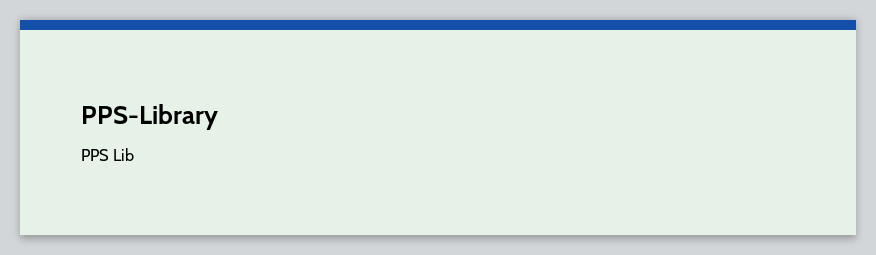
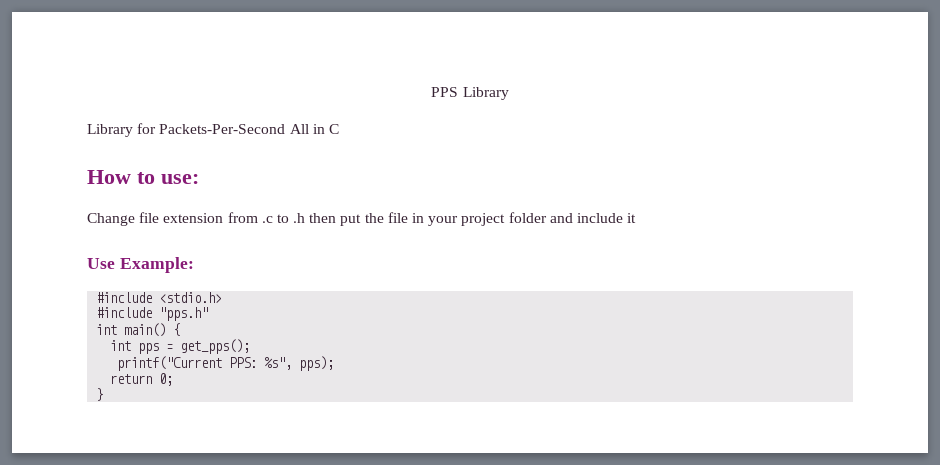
[81,104,218,130] [81,148,135,161] PPS-Library // PPS Lib -> [431,87,509,100] [87,123,339,137] [87,170,199,184] [87,212,637,226] [87,257,194,273] [96,292,223,303] [96,307,209,321] [96,323,181,337] [110,339,251,354] [117,356,335,371] [110,373,174,386] [96,388,104,401] PPS Library // Library for Packets-Per-Second All in C // How to use: // Change file extension from .c to .h then put the file in your project folder and include it // Use Example: // #include <stdio.h> // #include "pps.h" // int main() { // int pps = get_pps(); // printf("Current PPS: %s", pps); // return 0; // }

